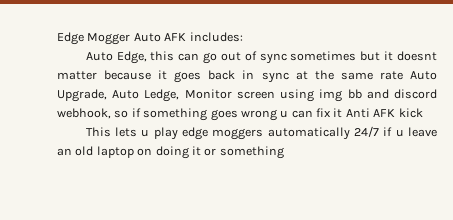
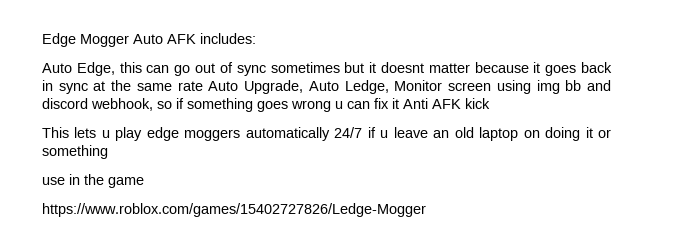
(284, 152) none -> [42,174,144,188] [42,203,426,217] // use in the game // https://www.roblox.com/games/15402727826/Ledge-Mogger

